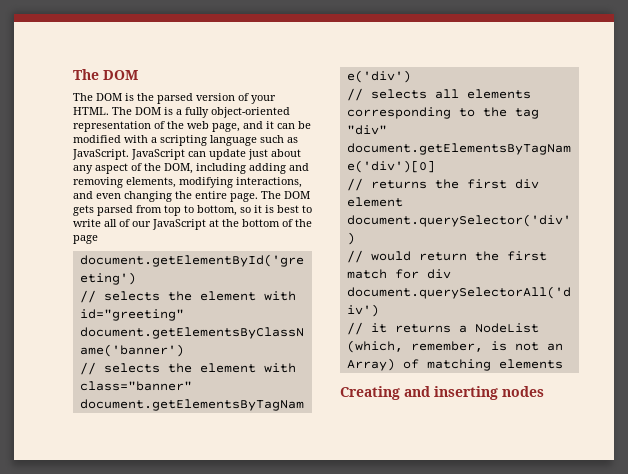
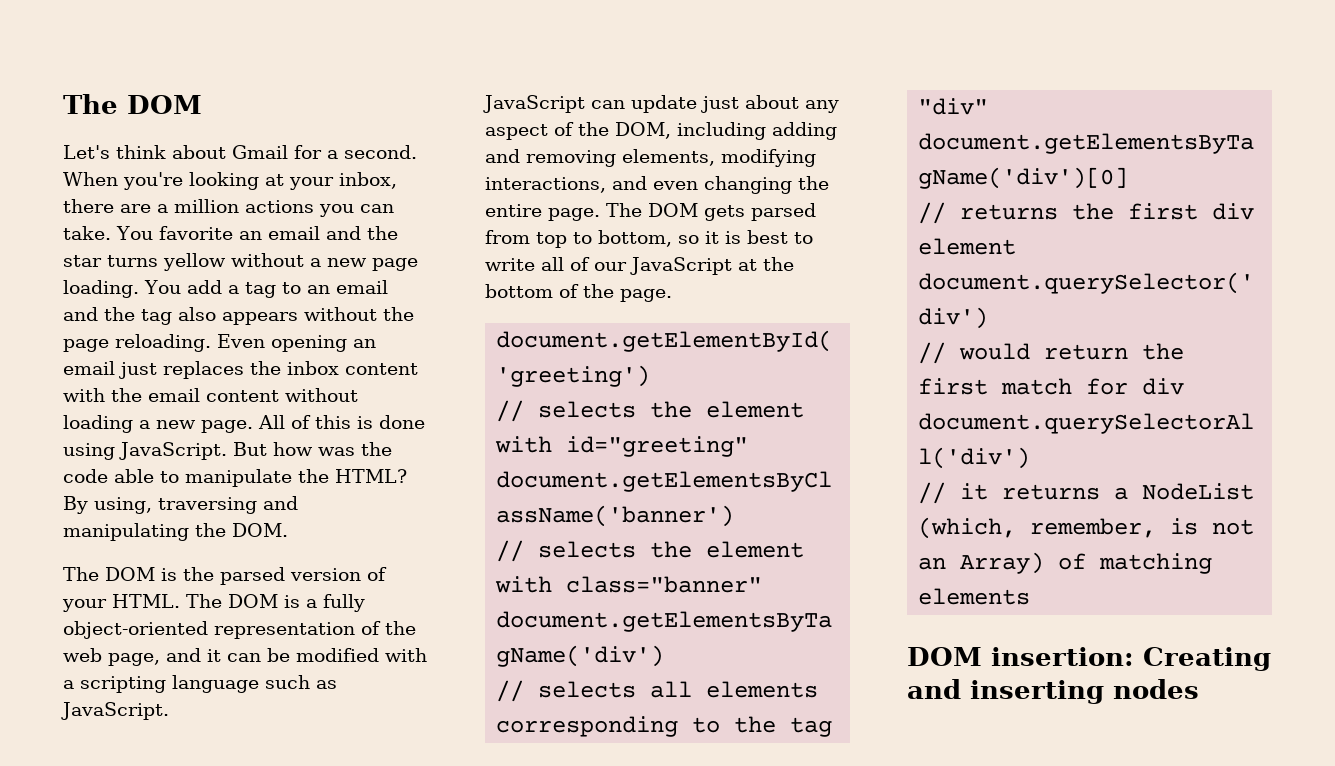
[73,69,138,80] The DOM -> [63,94,202,114] [63,145,417,159] [63,172,397,190] [63,199,394,217] [63,226,398,240] [63,253,418,271] [63,280,388,298] [63,307,414,325] [63,334,376,352] [63,361,418,379] [63,388,358,402] [63,415,425,433] [63,442,392,460] [63,469,407,487] [63,496,298,514] [63,523,288,541] The DOM // Let's think about Gmail for a second. When you're looking at your inbox, there are a million actions you can take. You favorite an email and the star turns yellow without a new page loading. You add a tag to an email and the tag also appears without the page reloading. Even opening an email just replaces the inbox content with the email content without loading a new page. All of this is done using JavaScript. But how was the code able to manipulate the HTML? By using, traversing and manipulating the DOM.
(129, 154) none -> (169, 711) //
[73,235,98,244] page -> [620,289,672,302] page.
(563, 364) none -> [907,647,1134,666] DOM insertion:

